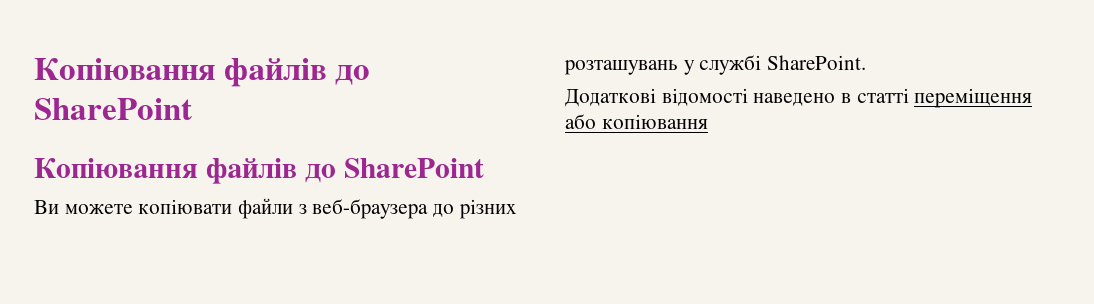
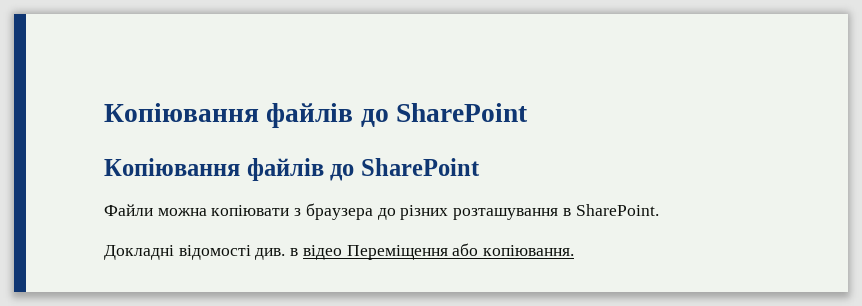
[34,198,516,219] [564,55,867,75] [565,88,1033,108] [565,114,708,129] Ви можете копіювати файли з веб-браузера до різних розташувань у службі SharePoint. // Додаткові відомості наведено в статті переміщення або копіювання -> [104,203,659,220] [104,243,575,260] Файли можна копіювати з браузера до різних розташування в SharePoint. // Докладні відомості див. в відео Переміщення або копіювання.

